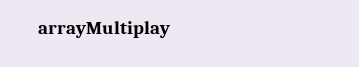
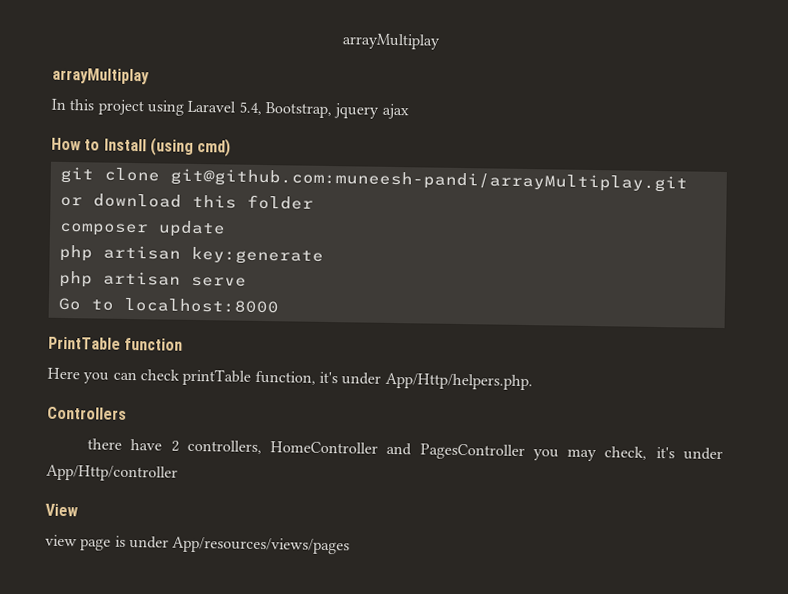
[38,21,170,38] arrayMultiplay -> [342,33,440,50] [52,67,150,85] [51,98,409,120] [51,137,232,157] [59,166,688,193] [59,193,314,210] [58,220,226,238] [58,244,324,265] [58,270,247,288] [57,297,279,314] [48,336,184,351] [47,367,533,391] [47,406,127,420] [86,438,724,462] [46,464,178,482] [45,503,78,517] [45,534,351,555] arrayMultiplay // arrayMultiplay // In this project using Laravel 5.4, Bootstrap, jquery ajax // How to Install (using cmd) // git clone git@github.com:muneesh-pandi/arrayMultiplay.git or download this folder // composer update // php artisan key:generate // php artisan serve // Go to localhost:8000 // PrintTable function // Here you can check printTable function, it's under App/Http/helpers.php. // Controllers // there have 2 controllers, HomeController and PagesController you may check, it's under App/Http/controller // View // view page is under App/resources/views/pages

